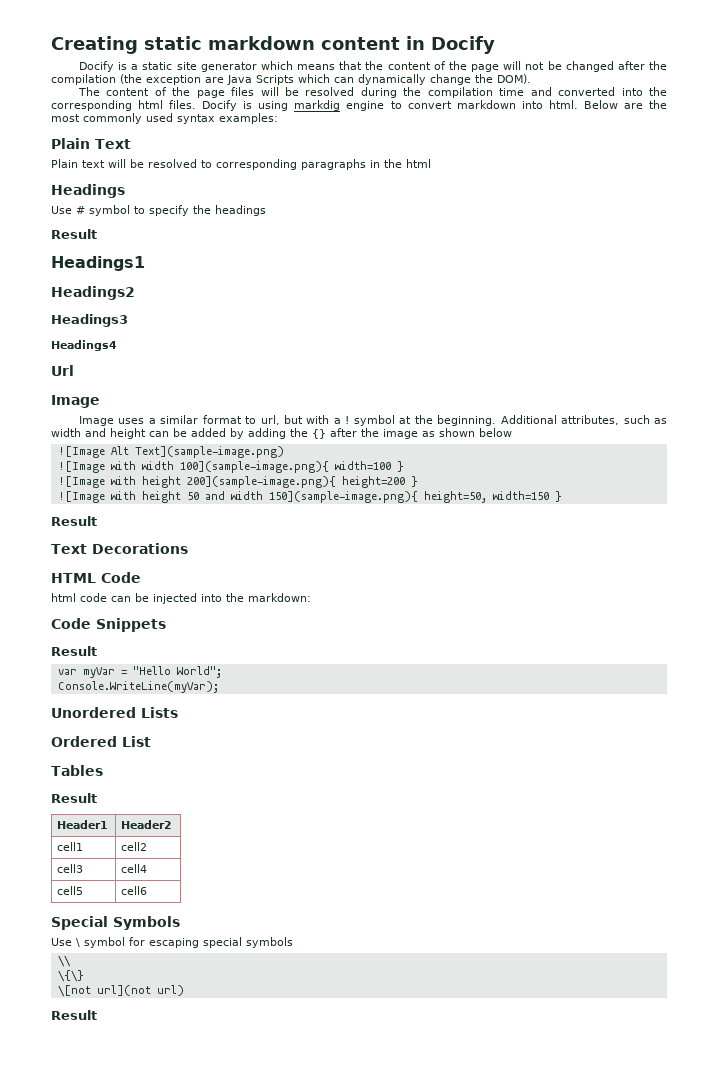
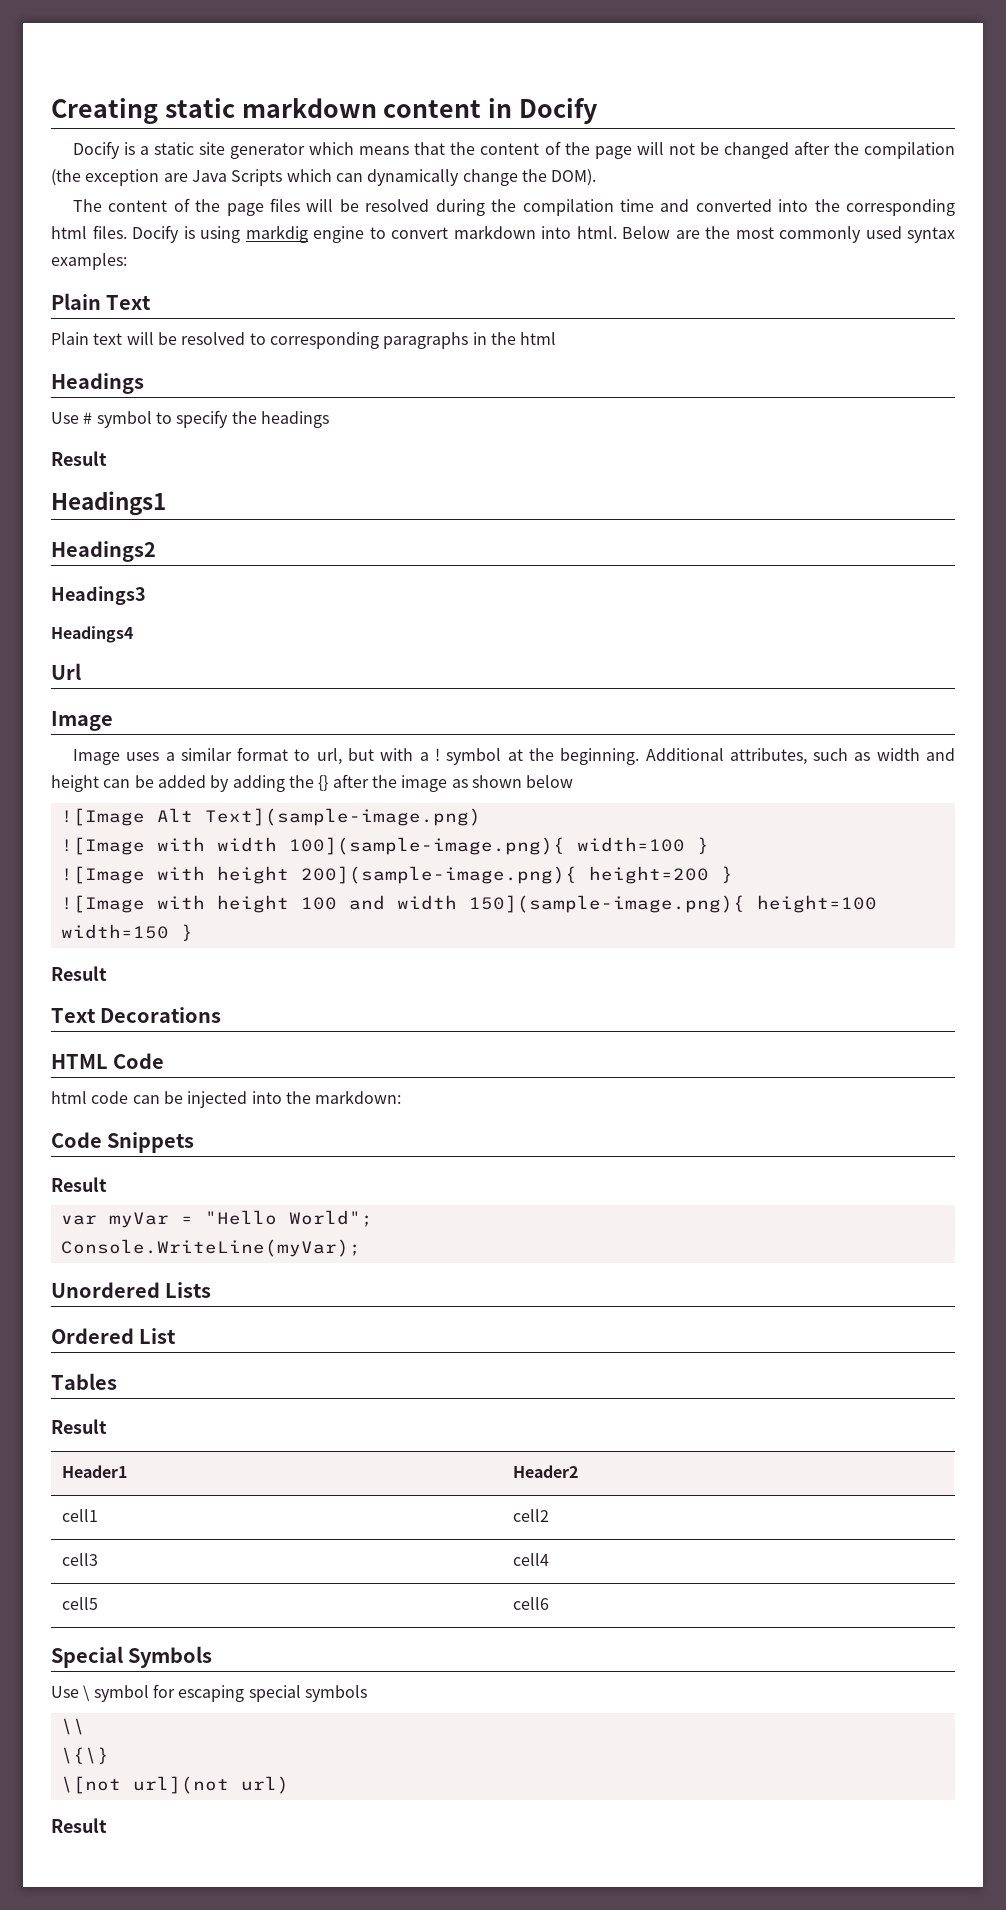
[186,492,199,500] 50 -> [300,897,337,910] 100
[423,491,487,503] height=50, -> [756,895,877,913] height=100

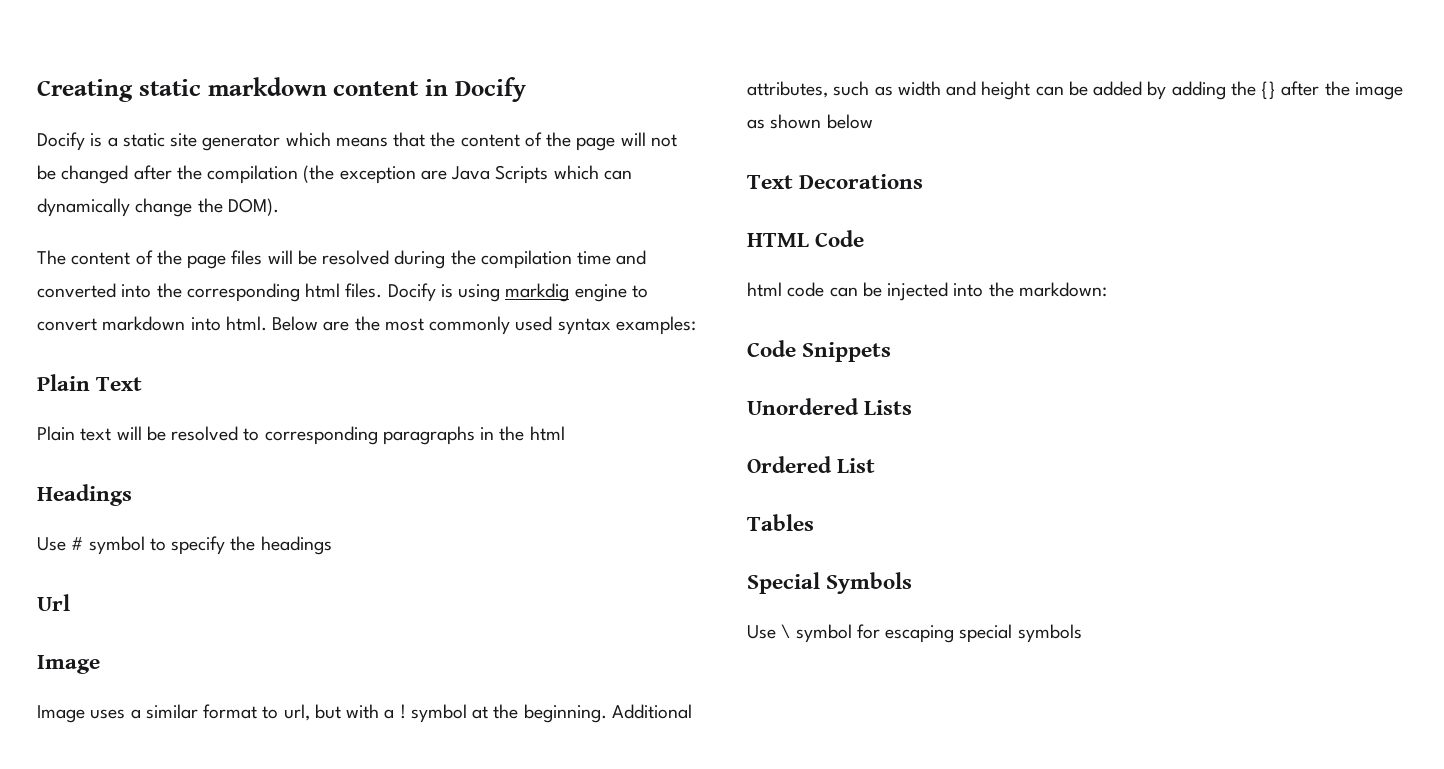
[51,451,107,466] [51,491,166,516] [51,541,156,562] [51,586,146,605] [51,626,133,643] // Result // Headings1 // Headings2 // Headings3 // Headings4 -> (332, 545) none
[60,808,481,826] [60,837,709,855] [60,866,733,884] [60,895,877,913] [60,924,193,941] [51,966,107,981] // ![Image Alt Text](sample-image.png) // ![Image with width 100](sample-image.png){ width=100 } // ![Image with height 200](sample-image.png){ height=200 } // ![Image with height 100 and width 150](sample-image.png){ height=100 width=150 } // Result -> (873, 121) none
[51,1177,107,1192] [60,1210,373,1228] [60,1239,361,1257] // Result // var myVar = "Hello World"; // Console.WriteLine(myVar); -> (892, 352) none
[51,1419,107,1434] [62,1465,128,1478] [513,1465,579,1478] [62,1509,99,1522] [513,1509,550,1522] [62,1553,99,1566] [513,1553,550,1566] [62,1597,99,1610] [513,1597,550,1610] // Result // Header1 | Header2 // cell1 | cell2 // cell3 | cell4 // cell5 | cell6 -> (814, 522) none
[60,1718,85,1735] [60,1747,109,1764] [60,1776,289,1794] [51,1818,107,1833] // \\ // \{\} // \[not url](not url) // Result -> (1082, 633) none

